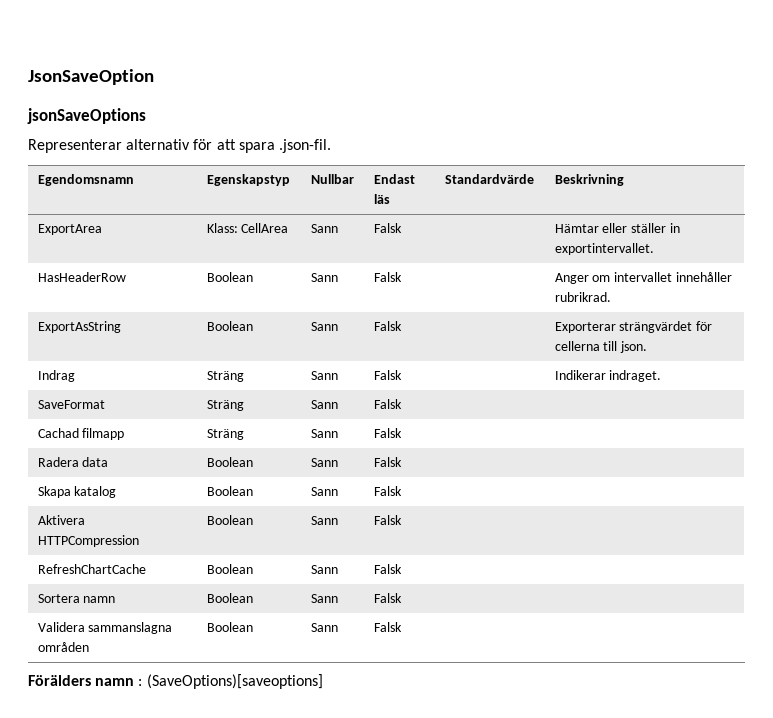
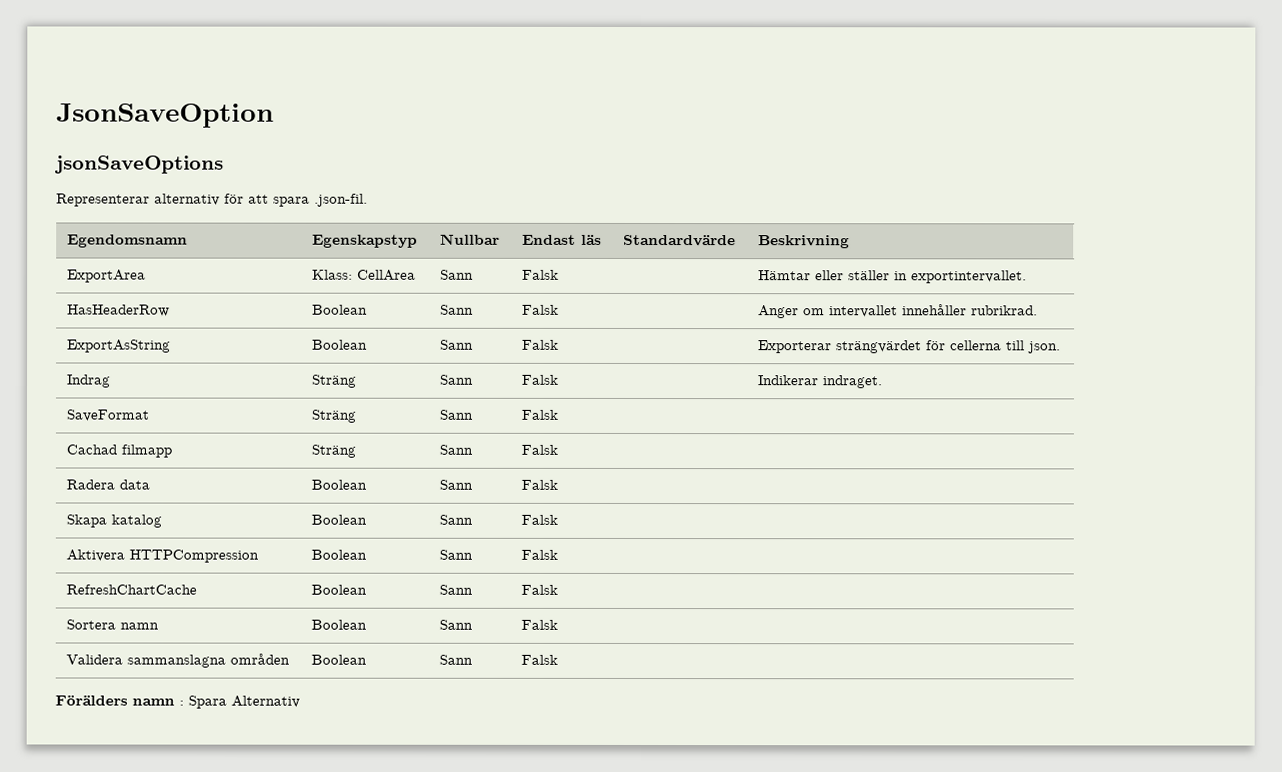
[146,674,323,689] (SaveOptions)[saveoptions] -> [188,695,300,709] Spara Alternativ

